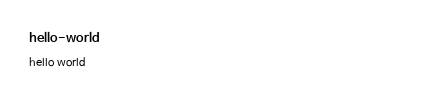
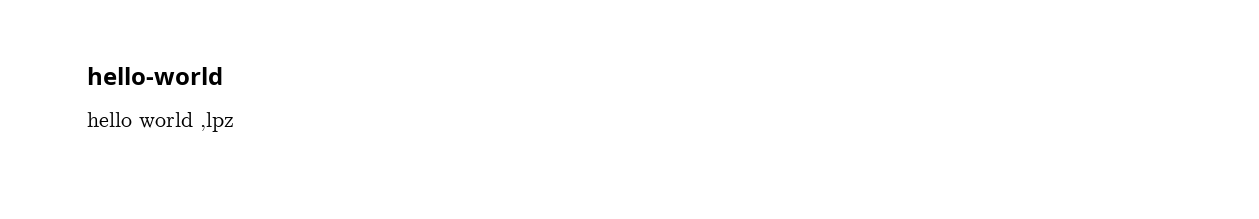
(85, 62) none -> [200,112,234,132] ,lpz

